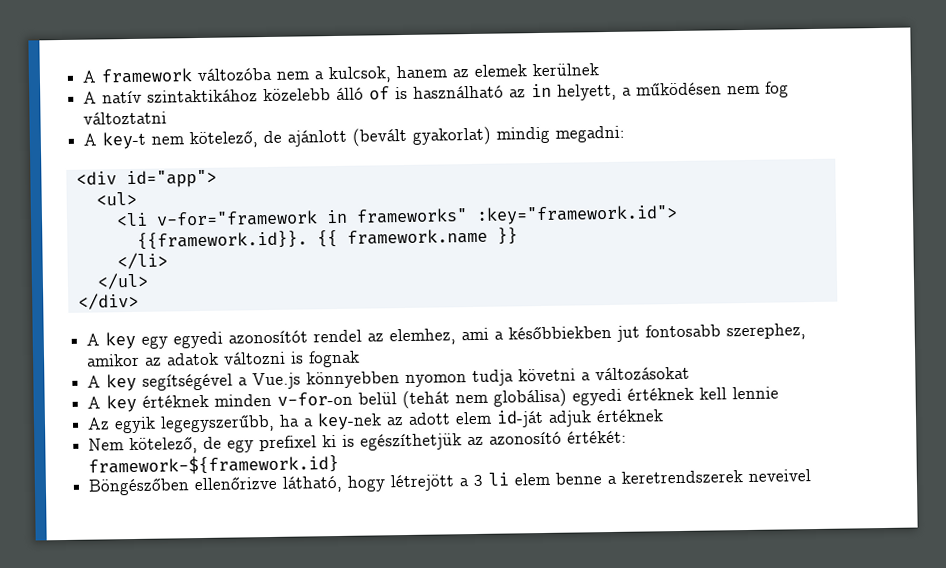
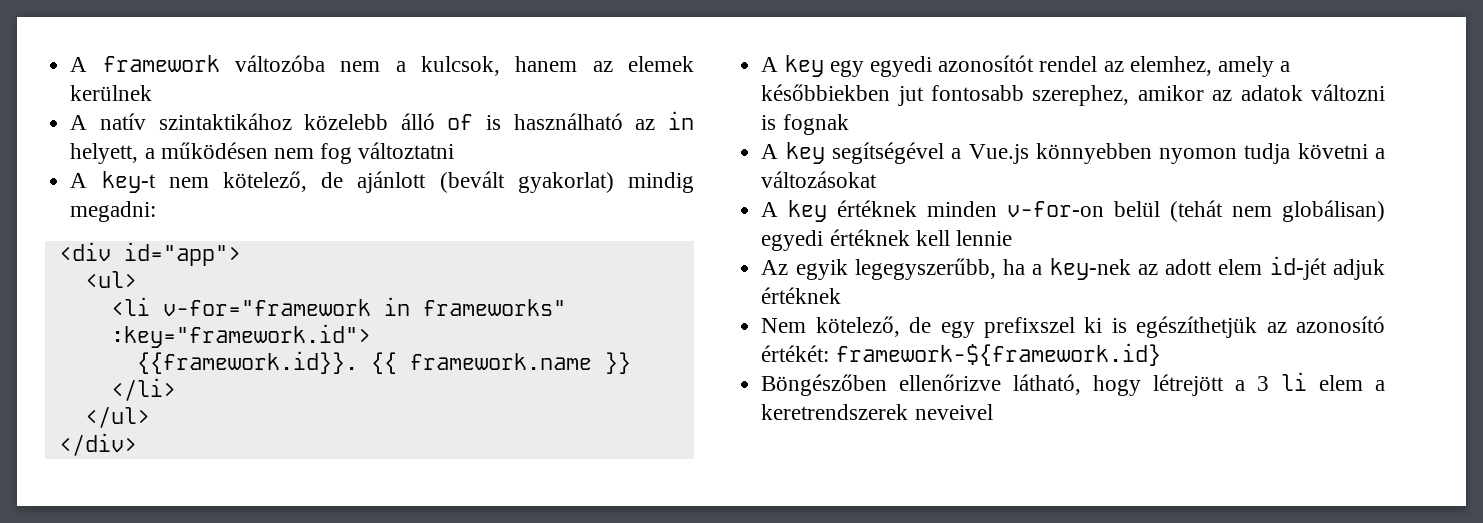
[461,327,490,341] ami -> [1217,56,1274,77] amely
[493,388,568,408] globálisa) -> [1282,200,1385,222] globálisan)
[496,409,545,428] id-ját -> [1269,256,1327,280] id-jét
[259,435,318,452] prefixel -> [983,317,1075,338] prefixszel
[555,472,603,485] benne -> (1364, 383) none

